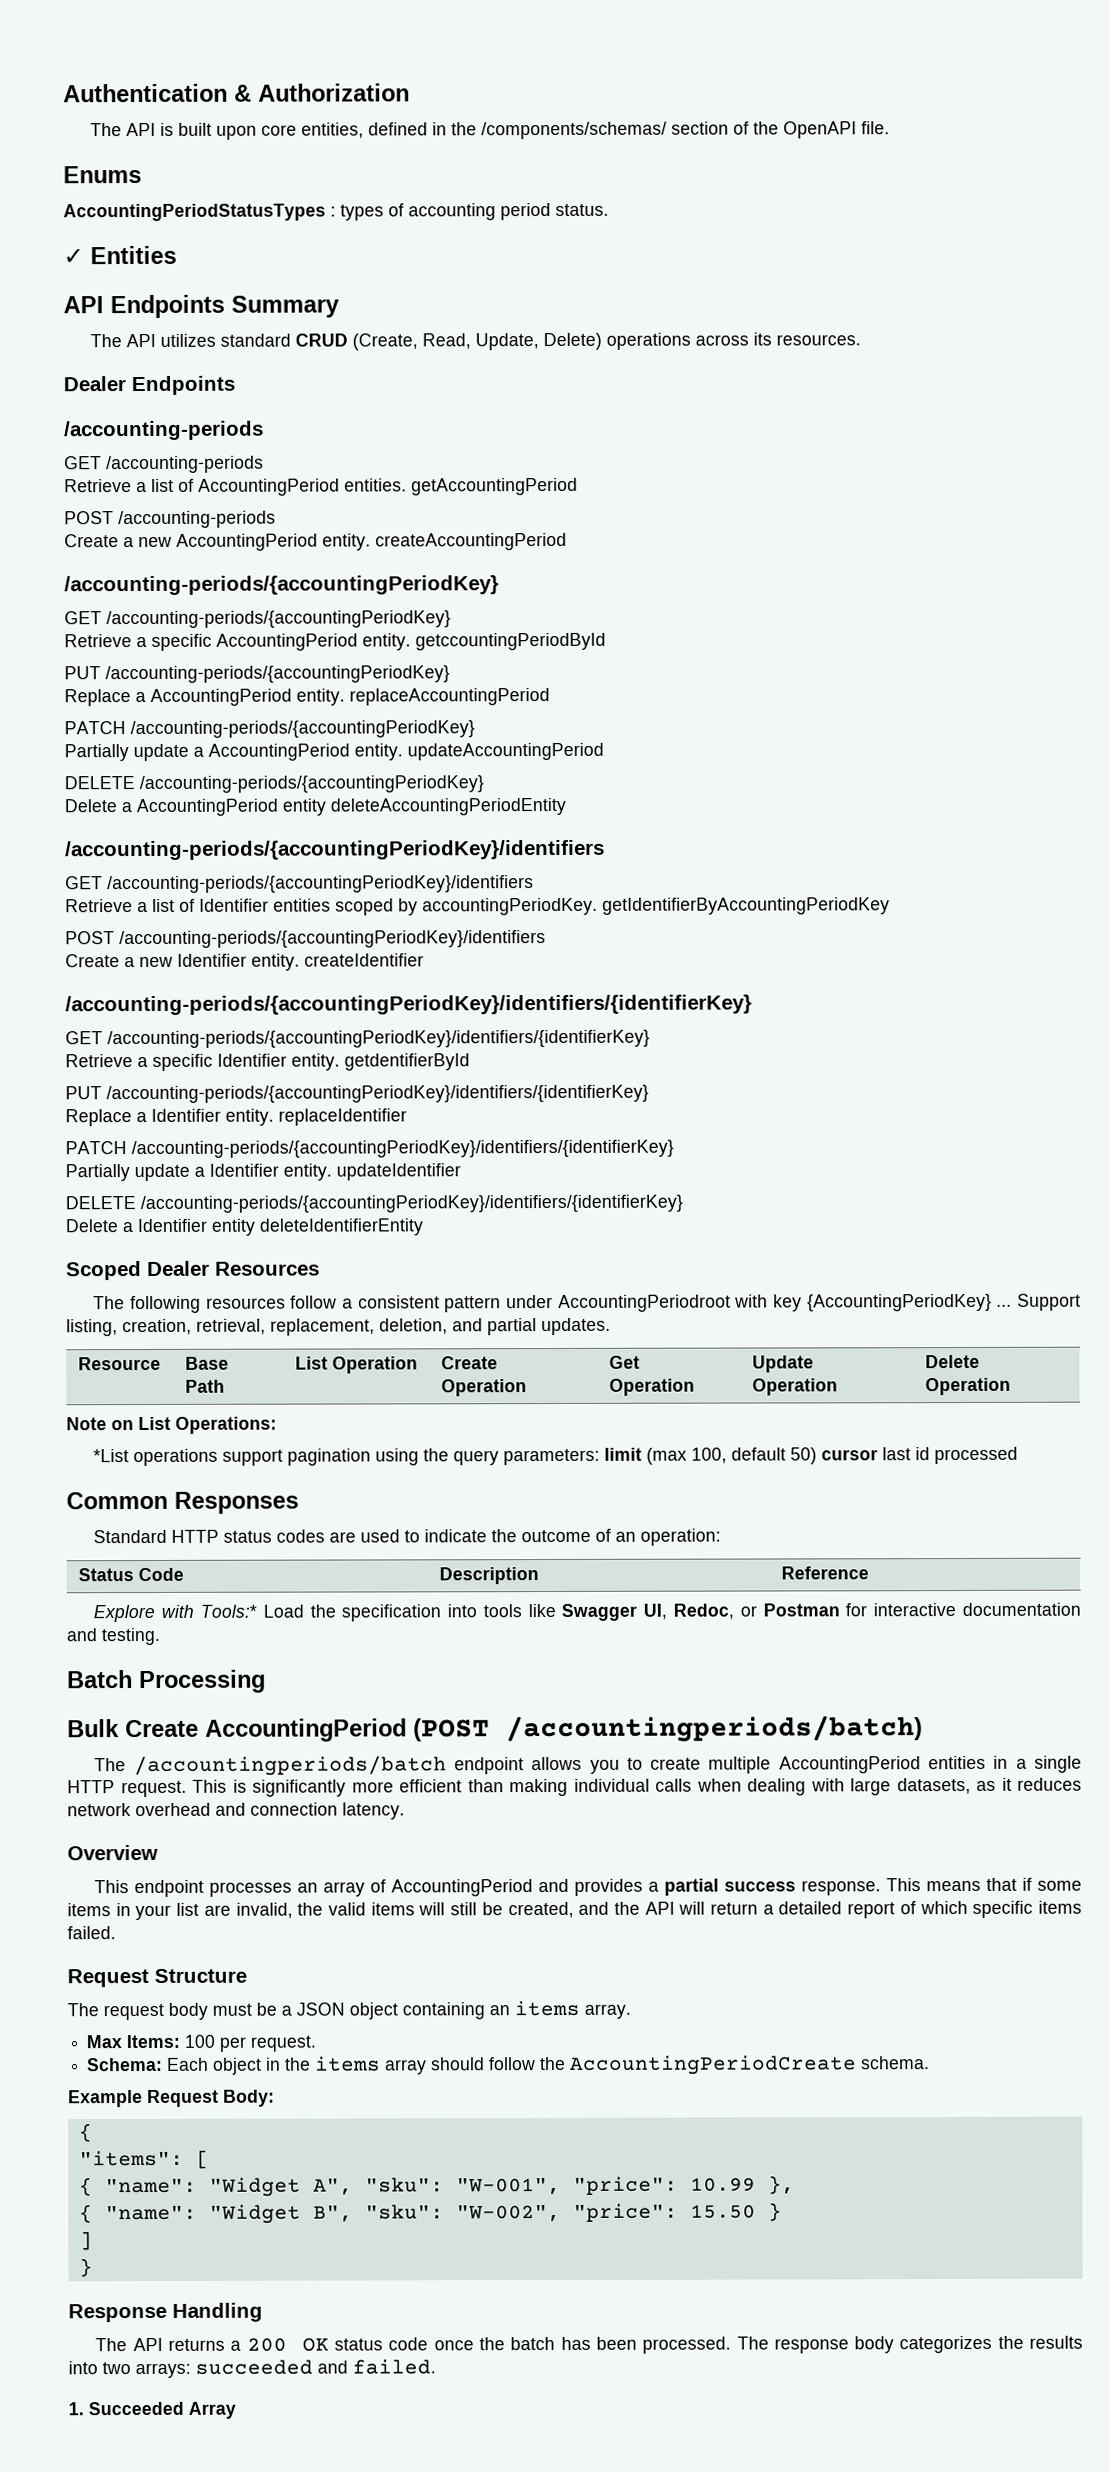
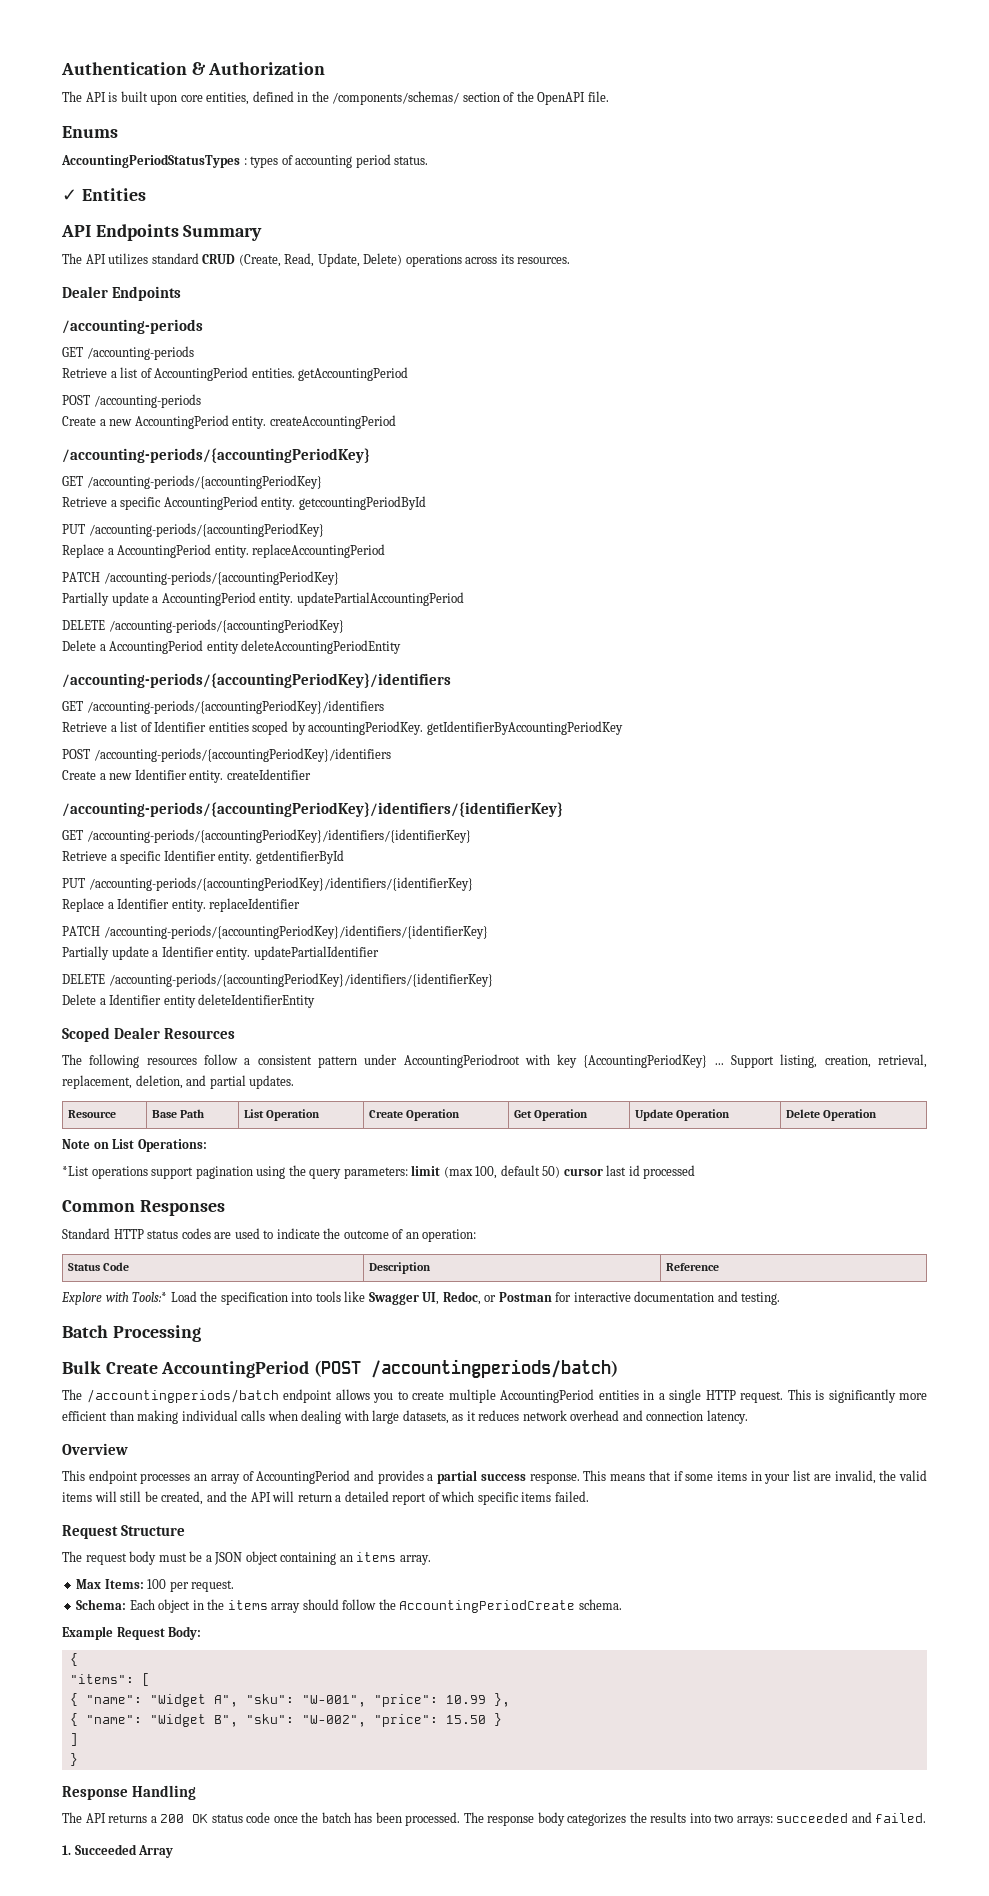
[407,742,604,761] updateAccountingPeriod -> [296,592,464,606] updatePartialAccountingPeriod
[336,1163,461,1181] updateIdentifier -> [253,946,379,960] updatePartialIdentifier

